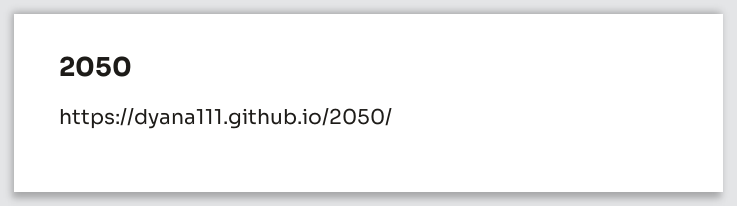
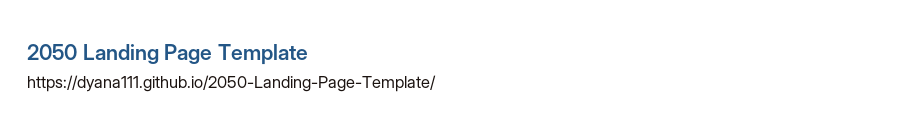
[59,108,392,129] // https://dyana111.github.io/2050/ -> [82,44,309,65] [27,75,436,92] Landing Page Template // https://dyana111.github.io/2050-Landing-Page-Template/

